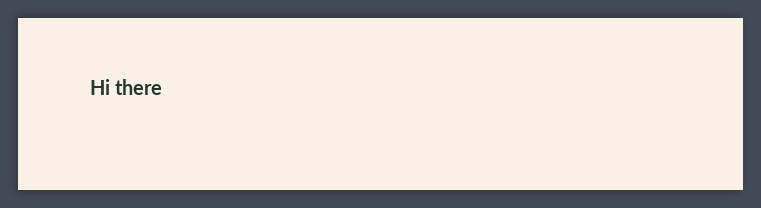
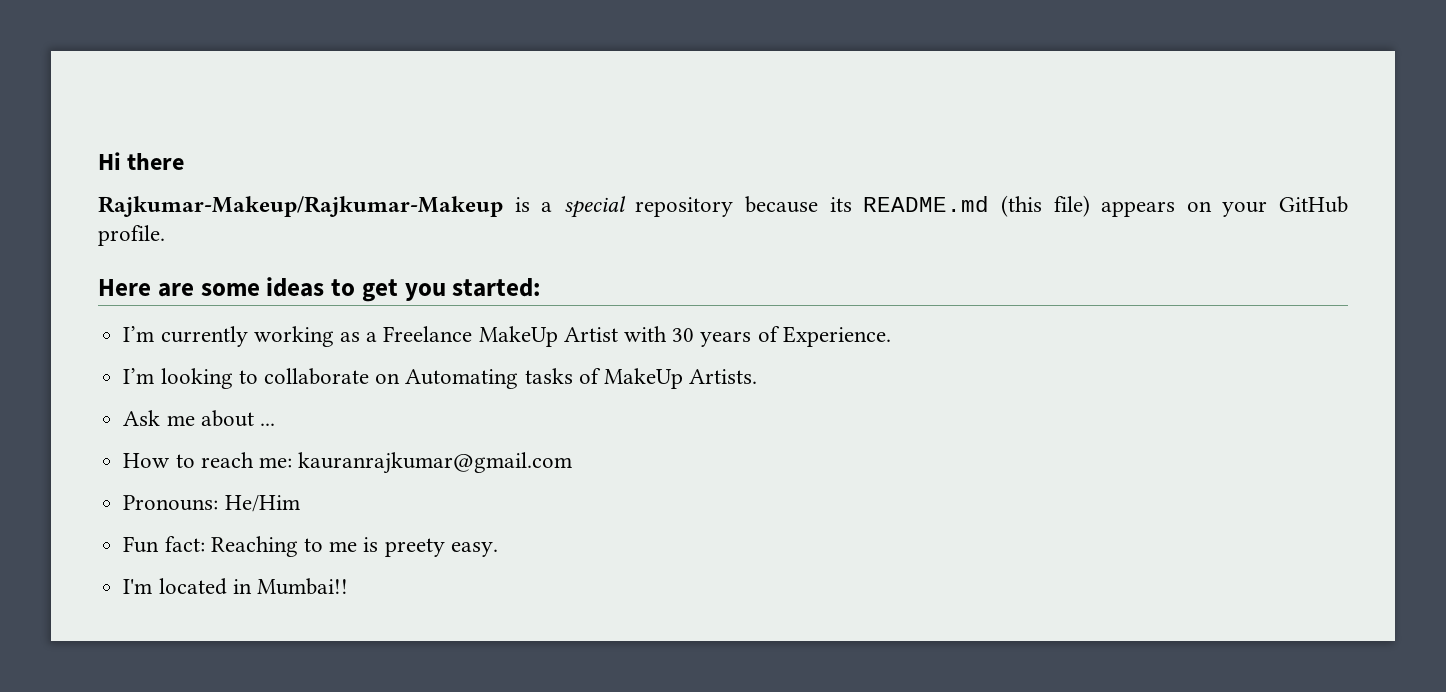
(163, 87) none -> [98,195,1348,218] [98,225,165,246] [98,277,542,302] [123,326,891,347] [123,368,758,389] [123,410,275,427] [123,452,573,474] [123,495,300,512] [123,536,498,557] [123,578,348,595] // Rajkumar-Makeup/Rajkumar-Makeup is a special repository because its README.md (this file) appears on your GitHub profile. // Here are some ideas to get you started: // I’m currently working as a Freelance MakeUp Artist with 30 years of Experience. // I’m looking to collaborate on Automating tasks of MakeUp Artists. // Ask me about ... // How to reach me: kauranrajkumar@gmail.com // Pronouns: He/Him // Fun fact: Reaching to me is preety easy. // I'm located in Mumbai!!

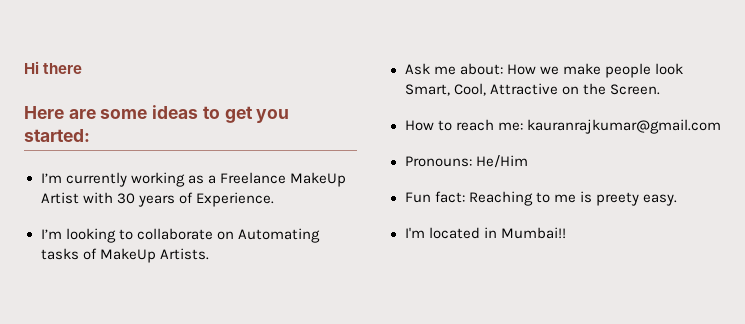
[98,195,1348,218] [98,225,165,246] // Rajkumar-Makeup/Rajkumar-Makeup is a special repository because its README.md (this file) appears on your GitHub profile. -> (83, 68) none
[200,410,275,427] about ... -> [459,63,683,78] [404,83,660,96] about: How we make people look Smart, Cool, Attractive on the Screen.

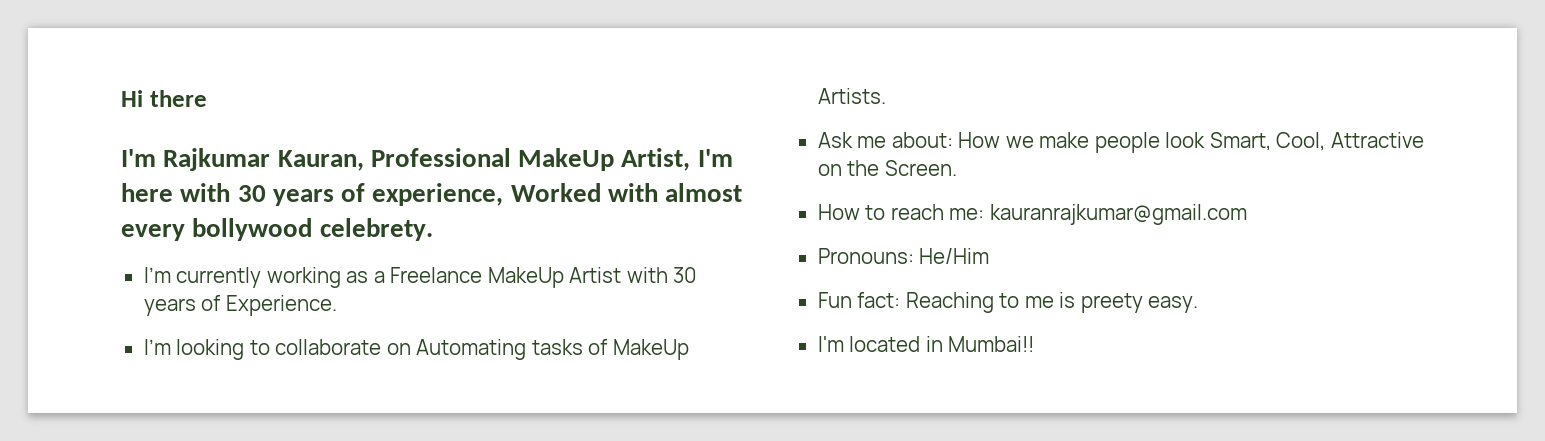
[24,105,290,123] [24,129,90,142] Here are some ideas to get you started: -> [121,148,733,171] [121,183,743,206] [121,218,433,241] I'm Rajkumar Kauran, Professional MakeUp Artist, I'm here with 30 years of experience, Worked with almost every bollywood celebrety.

